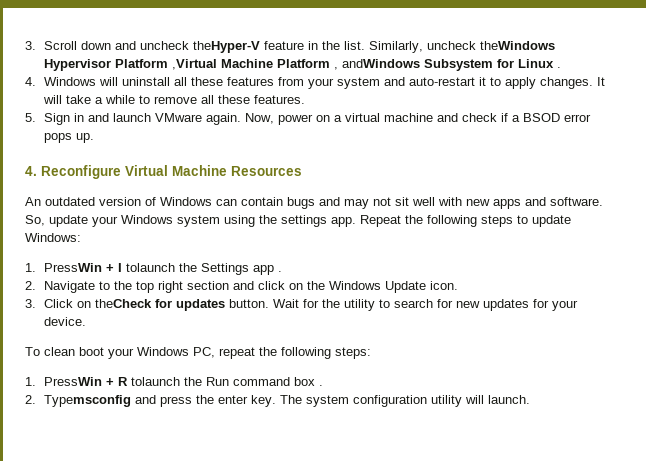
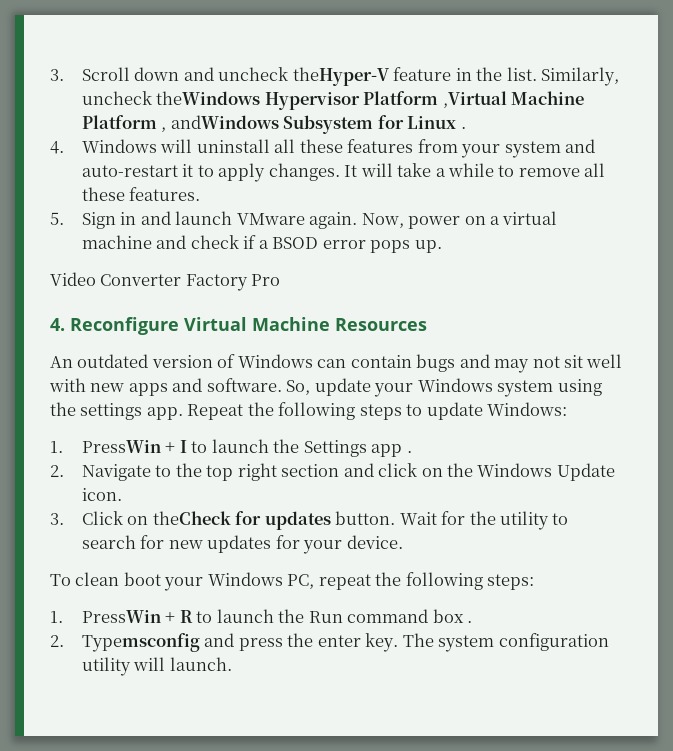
(94, 138) none -> [50,272,281,291] // Video Converter Factory Pro
[125,263,175,272] tolaunch -> [191,439,269,453] to launch
[130,377,180,386] tolaunch -> [196,609,274,623] to launch

